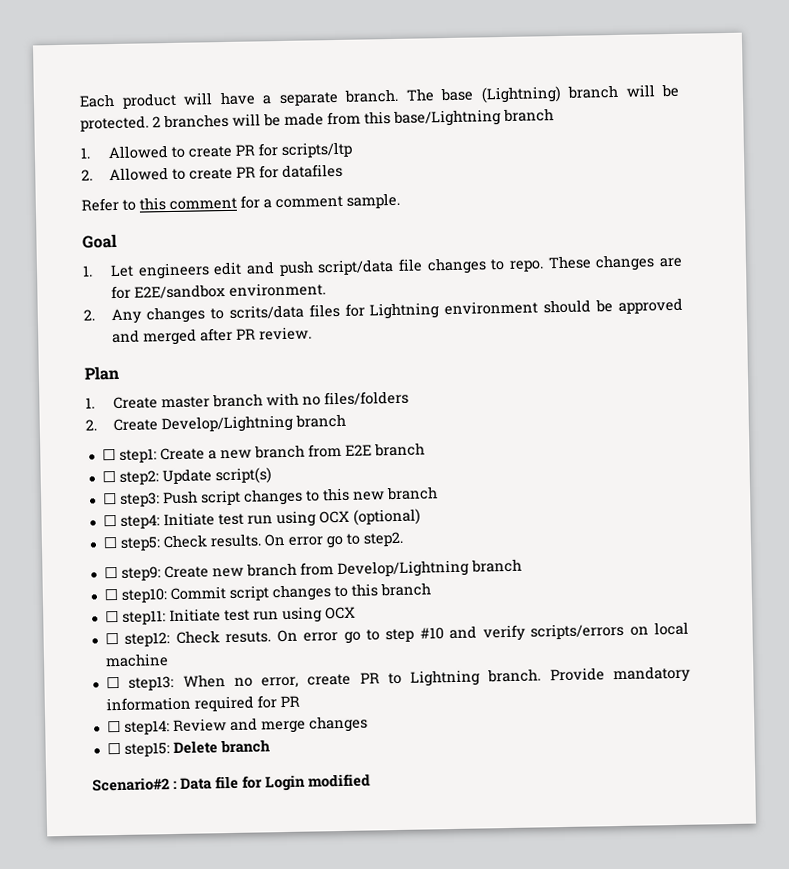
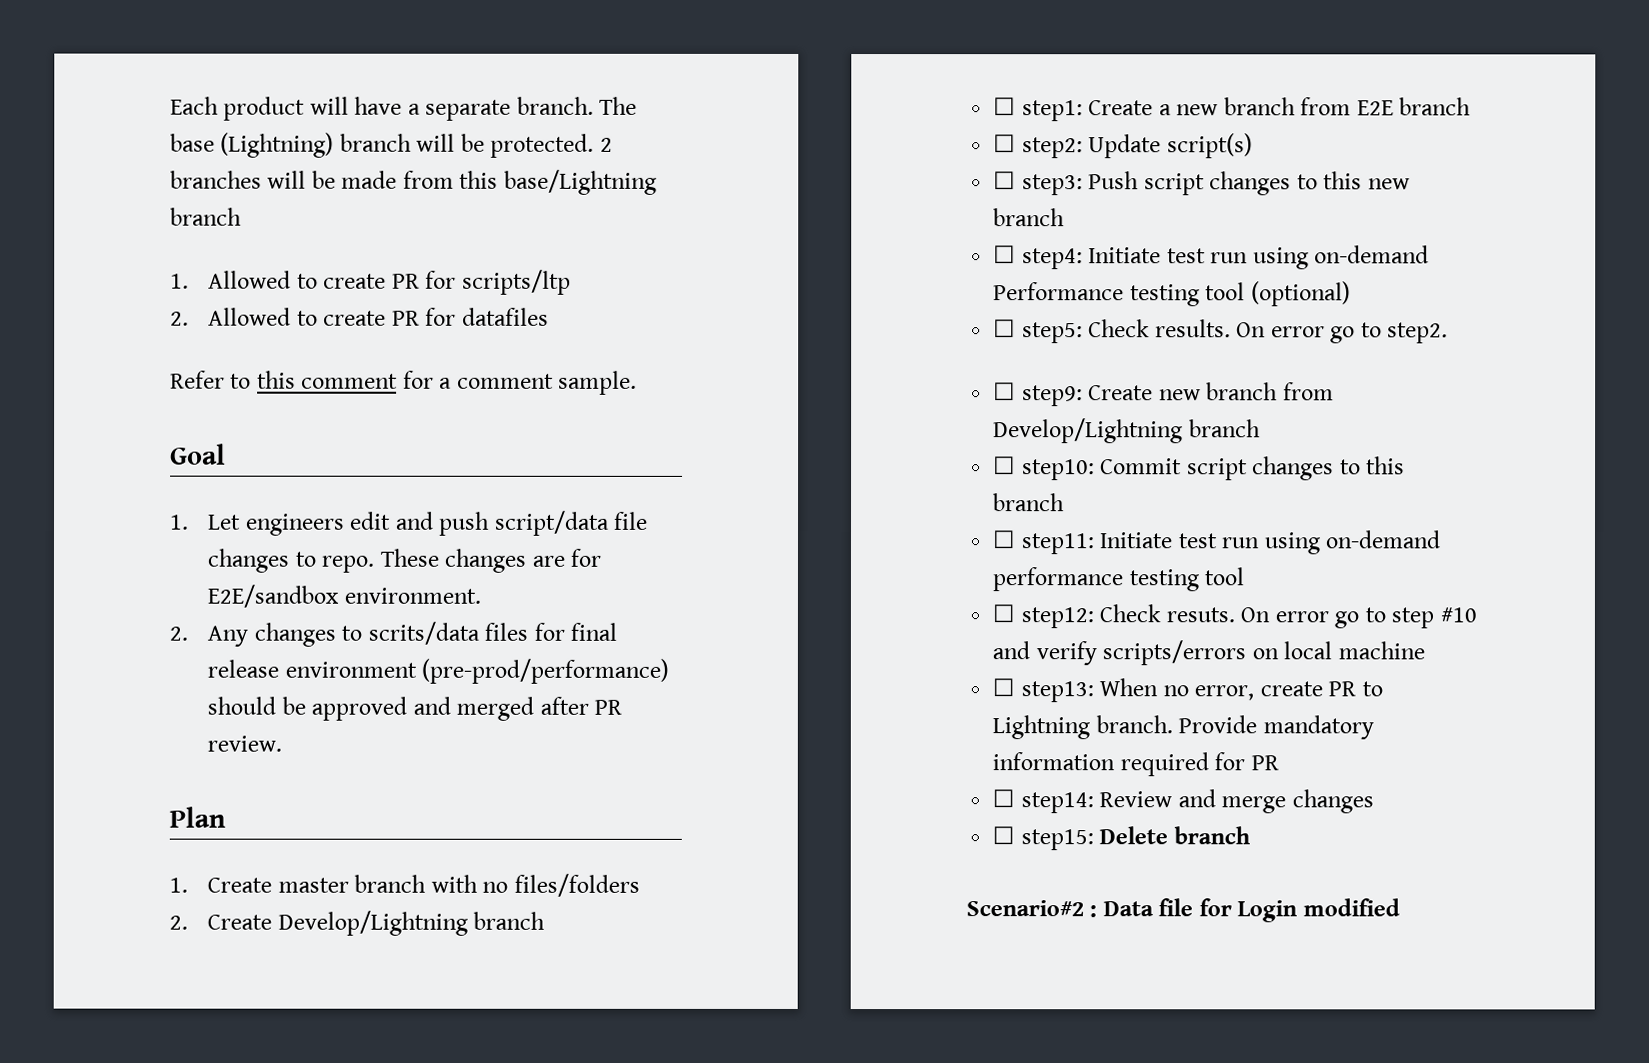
[369,300,539,320] Lightning environment -> [570,622,618,641] [207,658,670,684] final release environment (pre-prod/performance)
[318,510,350,524] OCX -> [1314,245,1430,264] [993,282,1246,307] on-demand Performance testing tool
[324,606,356,620] OCX -> [1325,530,1442,549] [992,567,1245,592] on-demand performance testing tool

